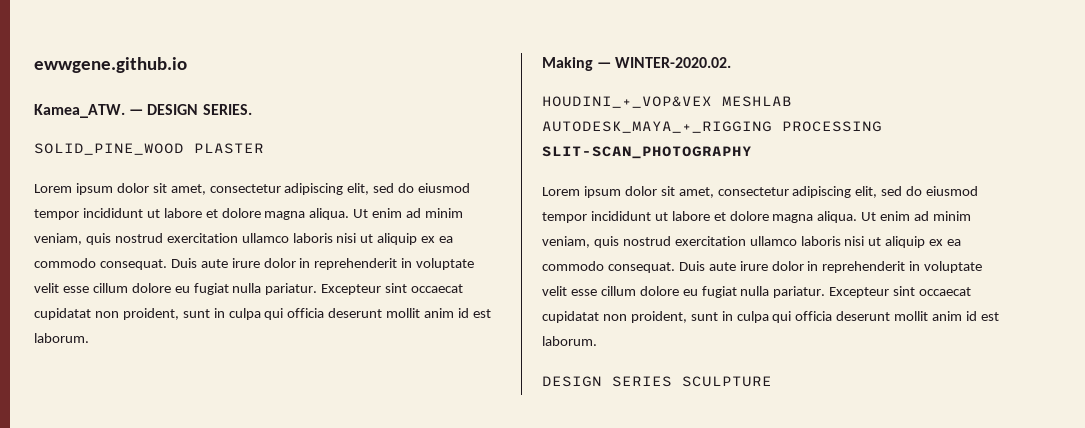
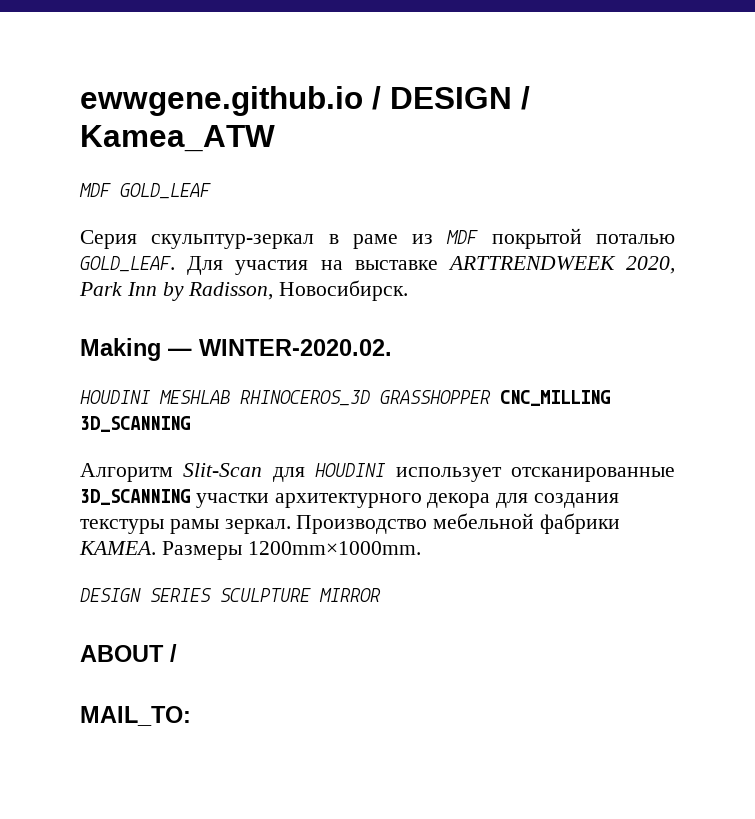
[34,104,252,118] [34,143,264,155] [34,183,471,195] [34,208,464,220] [34,233,454,245] [34,258,475,270] [34,283,464,295] [34,308,491,320] [34,333,89,343] [542,57,732,71] [542,96,792,108] [542,121,882,133] [542,146,752,159] [542,186,979,198] [542,211,972,223] [542,236,962,248] [542,261,983,273] [542,286,972,298] [542,311,999,323] [542,336,597,346] // Kamea_ATW. — DESIGN SERIES. // SOLID_PINE_WOOD PLASTER // Lorem ipsum dolor sit amet, consectetur adipiscing elit, sed do eiusmod tempor incididunt ut labore et dolore magna aliqua. Ut enim ad minim veniam, quis nostrud exercitation ullamco laboris nisi ut aliquip ex ea commodo consequat. Duis aute irure dolor in reprehenderit in voluptate velit esse cillum dolore eu fugiat nulla pariatur. Excepteur sint occaecat cupidatat non proident, sunt in culpa qui officia deserunt mollit anim id est laborum. // Making — WINTER-2020.02. // HOUDINI_+_VOP&VEX MESHLAB AUTODESK_MAYA_+_RIGGING PROCESSING SLIT-SCAN_PHOTOGRAPHY // Lorem ipsum dolor sit amet, consectetur adipiscing elit, sed do eiusmod tempor incididunt ut labore et dolore magna aliqua. Ut enim ad minim veniam, quis nostrud exercitation ullamco laboris nisi ut aliquip ex ea commodo consequat. Duis aute irure dolor in reprehenderit in voluptate velit esse cillum dolore eu fugiat nulla pariatur. Excepteur sint occaecat cupidatat non proident, sunt in culpa qui officia deserunt mollit anim id est laborum. -> [372,86,530,110] [80,125,275,152] [79,183,211,199] [80,228,675,249] [80,256,675,275] [79,280,409,301] [80,338,392,361] [80,390,610,406] [80,416,190,432] [80,463,675,482] [80,489,620,508] [80,513,621,534] [79,541,421,560] / DESIGN / Kamea_ATW // MDF GOLD_LEAF // Серия скульптур-зеркал в раме из MDF покрытой поталью GOLD_LEAF. Для участия на выставке ARTTRENDWEEK 2020, Park Inn by Radisson, Новосибирск. // Making — WINTER-2020.02. // HOUDINI MESHLAB RHINOCEROS_3D GRASSHOPPER CNC_MILLING 3D_SCANNING // Алгоритм Slit-Scan для HOUDINI использует отсканированные 3D_SCANNING участки архитектурного декора для создания текстуры рамы зеркал. Производство мебельной фабрики KAMEA. Размеры 1200mm×1000mm.
(772, 381) none -> [319,588,381,602] [80,644,177,662] [80,706,191,726] MIRROR // ABOUT / // MAIL_TO:

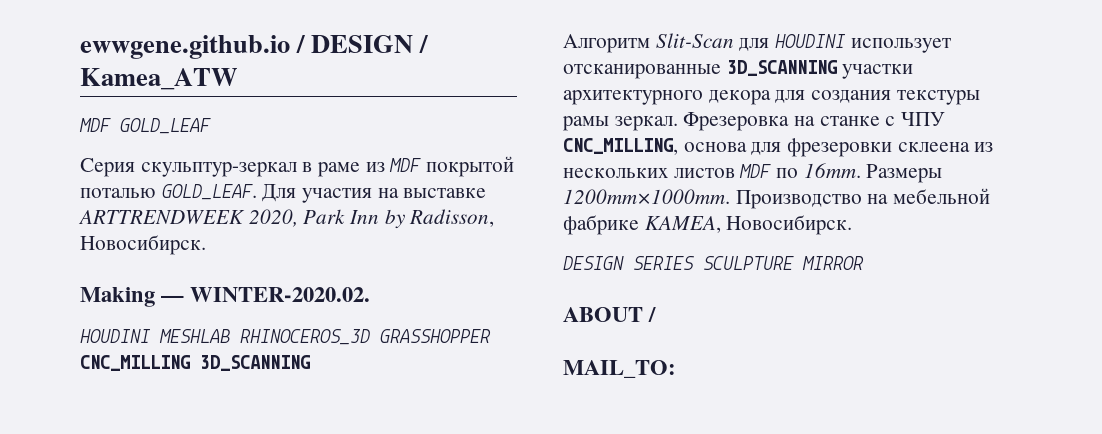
[296,513,621,534] [79,541,421,560] Производство мебельной фабрики KAMEA. Размеры 1200mm×1000mm. -> [683,112,946,131] [563,138,994,157] [563,163,943,183] [563,188,991,209] [563,215,853,235] Фрезеровка на станке с ЧПУ CNC_MILLING, основа для фрезеровки склеена из нескольких листов MDF по 16mm. Размеры 1200mm×1000mm. Производство на мебельной фабрике KAMEA, Новосибирск.

